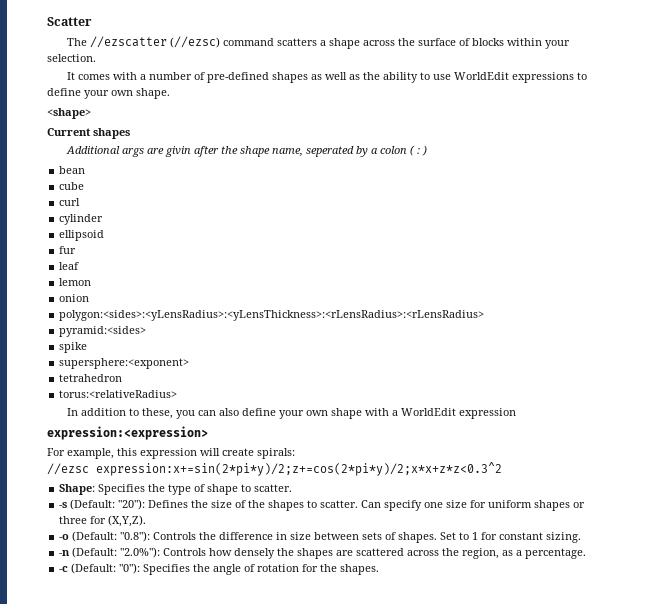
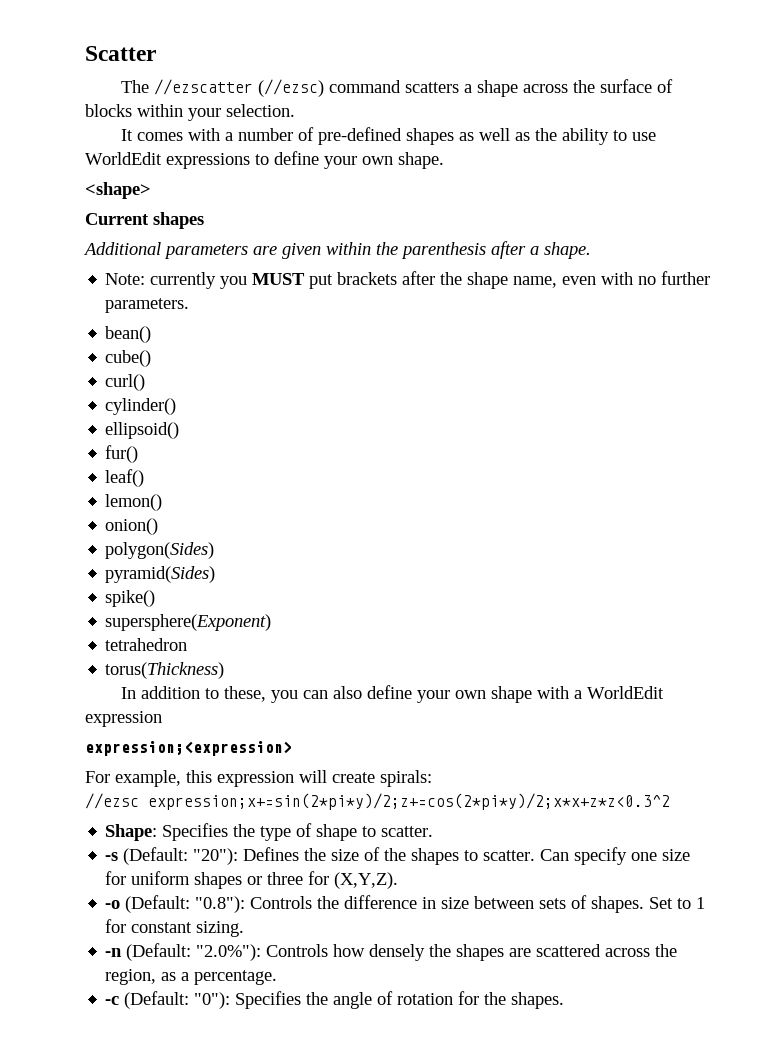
[121,145,427,157] [59,166,86,174] [59,182,85,190] [59,198,81,206] [59,214,104,225] [59,230,105,241] [59,246,77,254] [59,262,80,270] [59,278,92,286] [59,294,90,302] [59,310,485,321] [59,326,147,337] [59,342,88,353] [59,358,190,369] args are givin after the shape name, seperated by a colon ( : ) // bean // cube // curl // cylinder // ellipsoid // fur // leaf // lemon // onion // polygon:<sides>:<yLensRadius>:<yLensThickness>:<rLensRadius>:<rLensRadius> // pyramid:<sides> // spike // supersphere:<exponent> -> [164,241,591,259] [105,271,711,289] [105,298,190,313] [105,326,152,343] [105,350,152,367] [105,374,146,391] [105,398,177,415] [105,422,180,439] [105,445,139,463] [105,469,145,487] [105,494,163,511] [105,518,159,535] [105,542,215,559] [105,566,216,583] [105,590,156,607] [105,614,272,631] parameters are given within the parenthesis after a shape. // Note: currently you MUST put brackets after the shape name, even with no further parameters. // bean() // cube() // curl() // cylinder() // ellipsoid() // fur() // leaf() // lemon() // onion() // polygon(Sides) // pyramid(Sides) // spike() // supersphere(Exponent)
[59,390,178,398] torus:<relativeRadius> -> [105,662,225,679] torus(Thickness)
[47,426,208,440] expression:<expression> -> [85,741,292,756] expression;<expression>
[96,462,502,476] expression:x+=sin(2*pi*y)/2;z+=cos(2*pi*y)/2;x*x+z*z<0.3^2 -> [148,793,670,810] expression;x+=sin(2*pi*y)/2;z+=cos(2*pi*y)/2;x*x+z*z<0.3^2

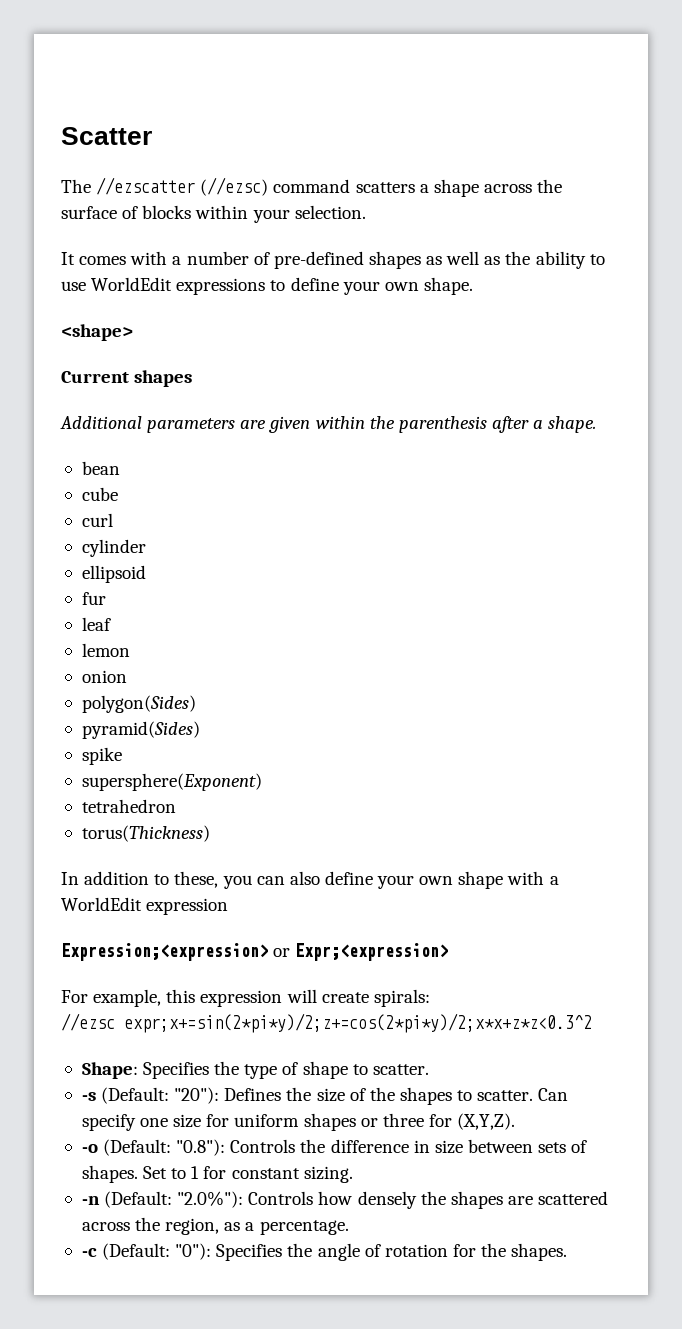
[105,271,711,289] [105,298,190,313] [105,326,152,343] [105,350,152,367] [105,374,146,391] [105,398,177,415] [105,422,180,439] [105,445,139,463] [105,469,145,487] [105,494,163,511] [105,518,159,535] Note: currently you MUST put brackets after the shape name, even with no further parameters. // bean() // cube() // curl() // cylinder() // ellipsoid() // fur() // leaf() // lemon() // onion() -> [81,461,120,475] [81,487,118,501] [81,513,113,527] [81,539,146,557] [81,565,146,583] [81,592,106,605] [81,617,111,631] [81,643,130,657] [81,670,127,683] bean // cube // curl // cylinder // ellipsoid // fur // leaf // lemon // onion
[105,590,156,607] spike() -> [81,747,122,765] spike
[85,741,292,756] expression;<expression> -> [61,943,449,961] Expression;<expression> or Expr;<expression>
[148,793,670,810] expression;x+=sin(2*pi*y)/2;z+=cos(2*pi*y)/2;x*x+z*z<0.3^2 -> [124,1013,592,1033] expr;x+=sin(2*pi*y)/2;z+=cos(2*pi*y)/2;x*x+z*z<0.3^2

